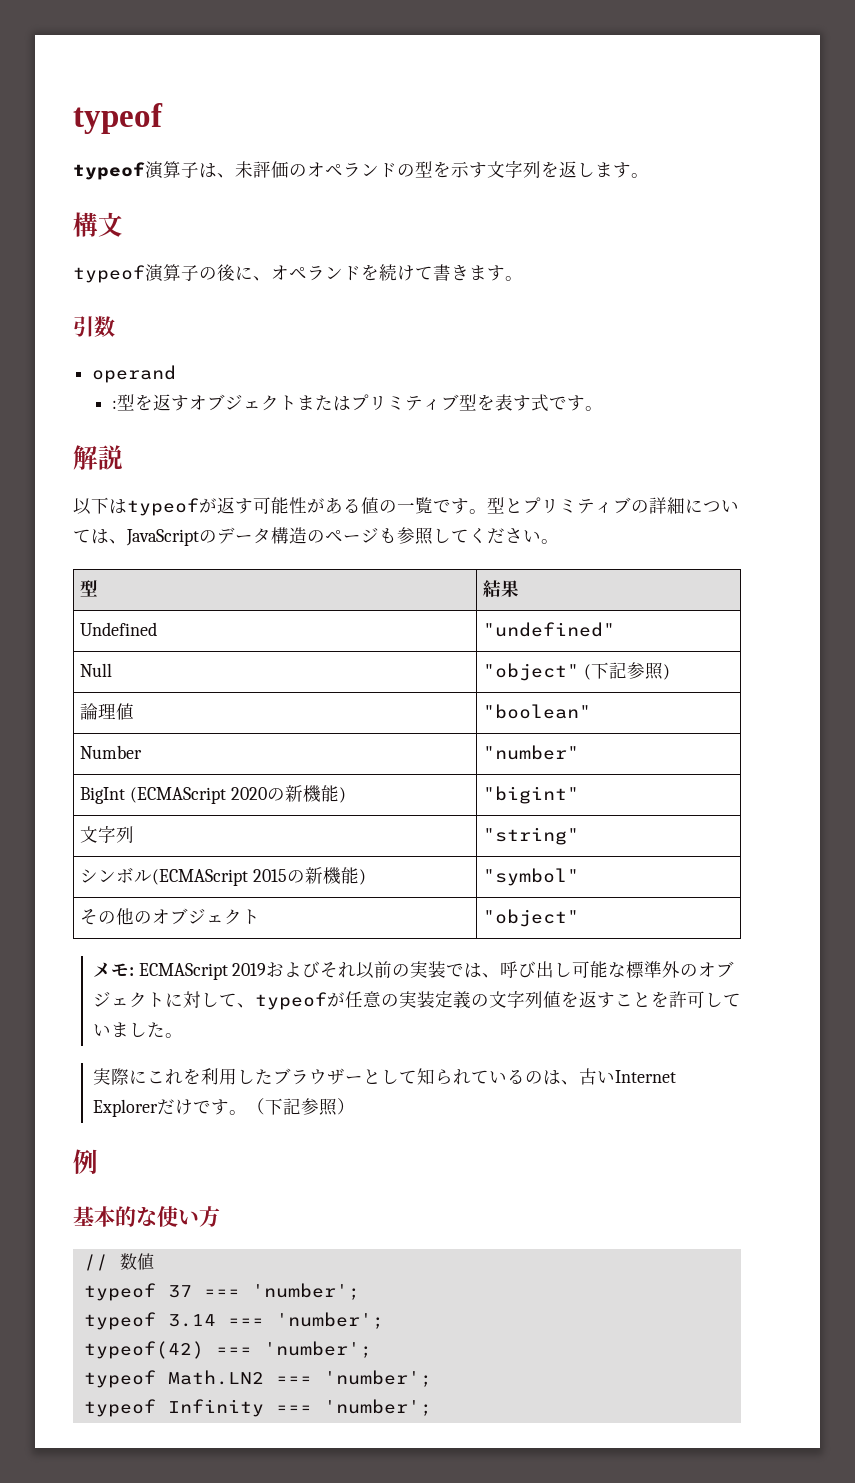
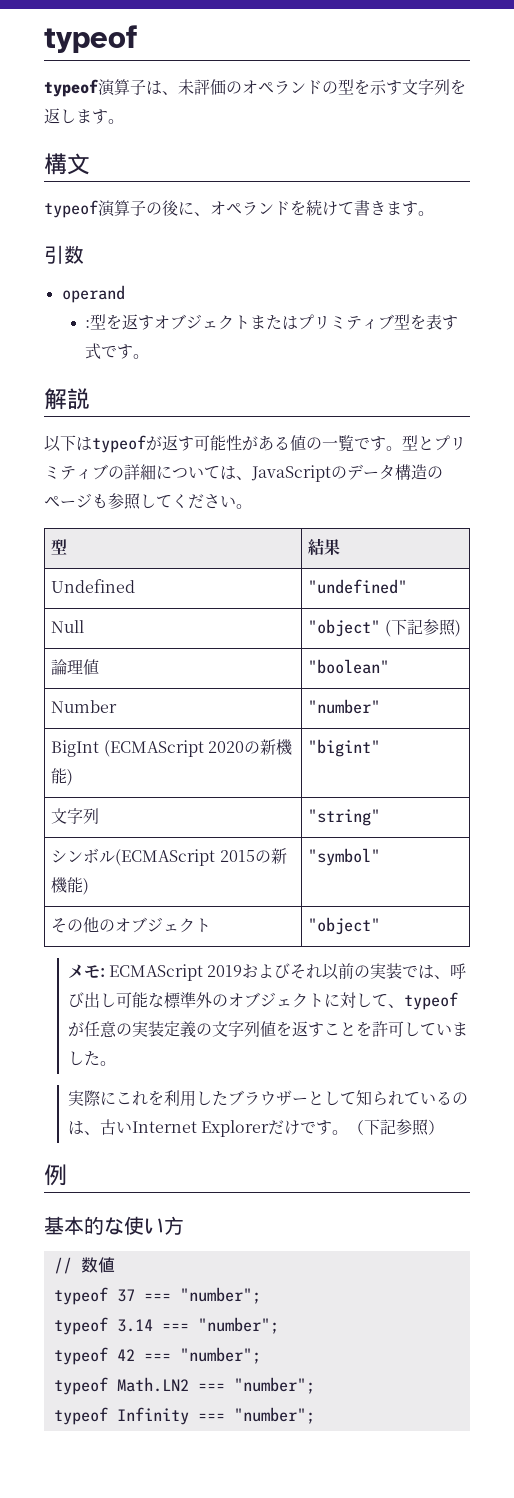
[251,1283,360,1300] 'number'; -> [179,1287,261,1304] "number";
[275,1312,384,1329] [83,1341,372,1359] 'number'; // typeof(42) === 'number'; -> [197,1317,279,1334] [53,1347,261,1365] "number"; // typeof 42 === "number";
[323,1370,432,1387] 'number'; -> [233,1377,315,1394] "number";
[323,1399,432,1416] 'number'; -> [233,1407,315,1424] "number";

